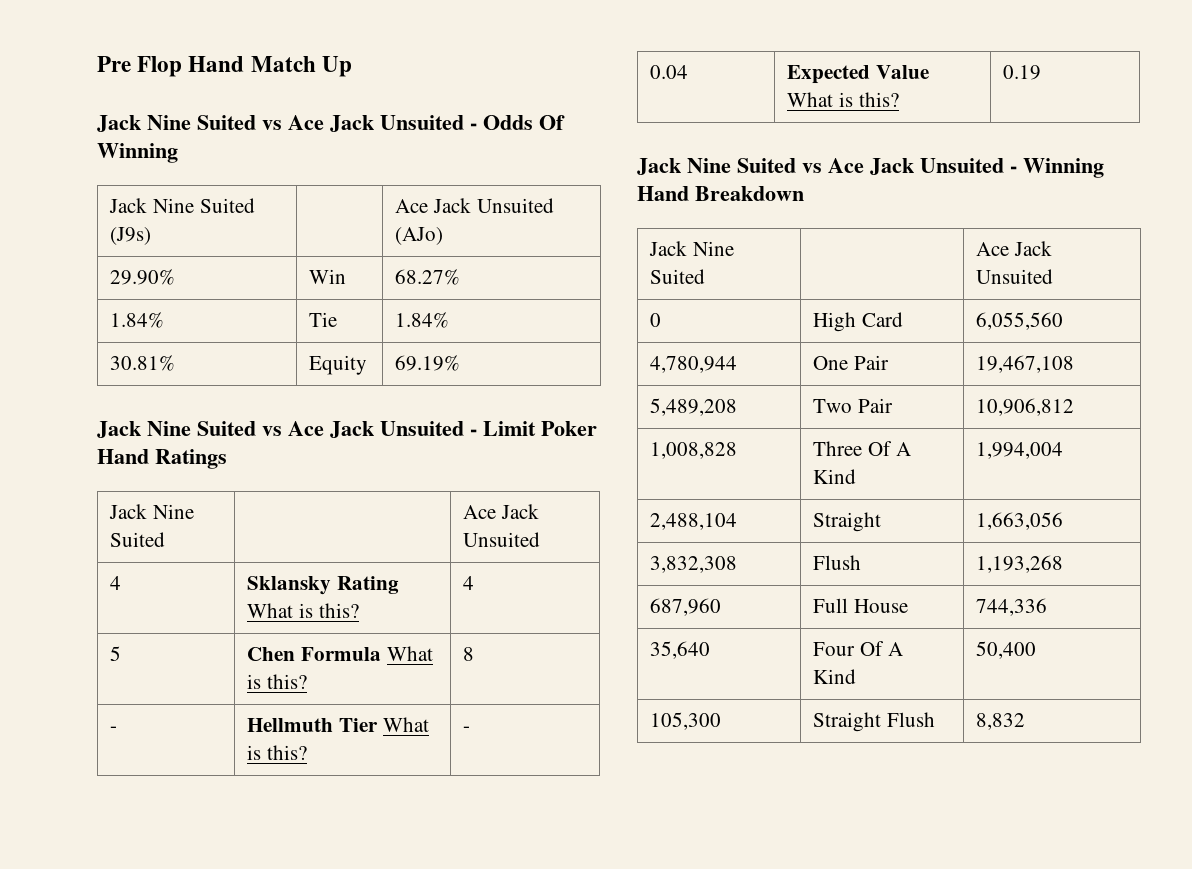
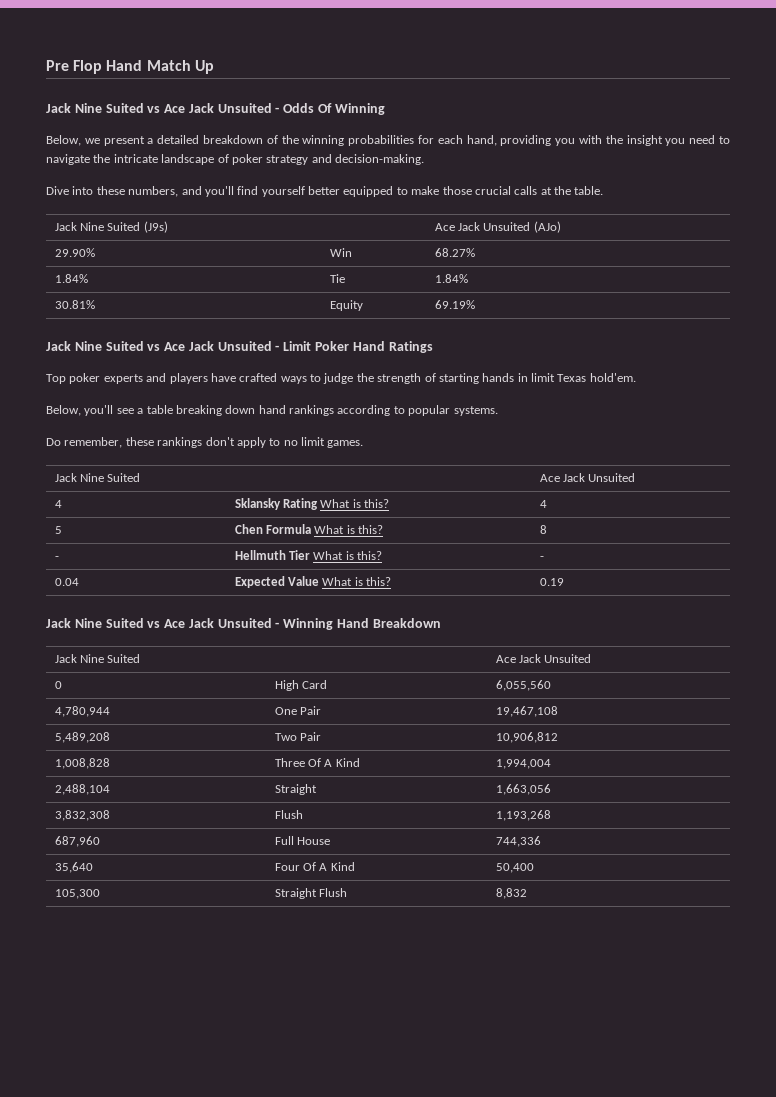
(178, 153) none -> [46,135,730,146] [46,154,424,165] [46,186,604,197] // Below, we present a detailed breakdown of the winning probabilities for each hand, providing you with the insight you need to navigate the intricate landscape of poker strategy and decision-making. // Dive into these numbers, and you'll find yourself better equipped to make those crucial calls at the table.
(227, 459) none -> [46,373,636,384] [46,405,498,416] [46,437,364,448] // Top poker experts and players have crafted ways to judge the strength of starting hands in limit Texas hold'em. // Below, you'll see a table breaking down hand rankings according to popular systems. // Do remember, these rankings don't apply to no limit games.

